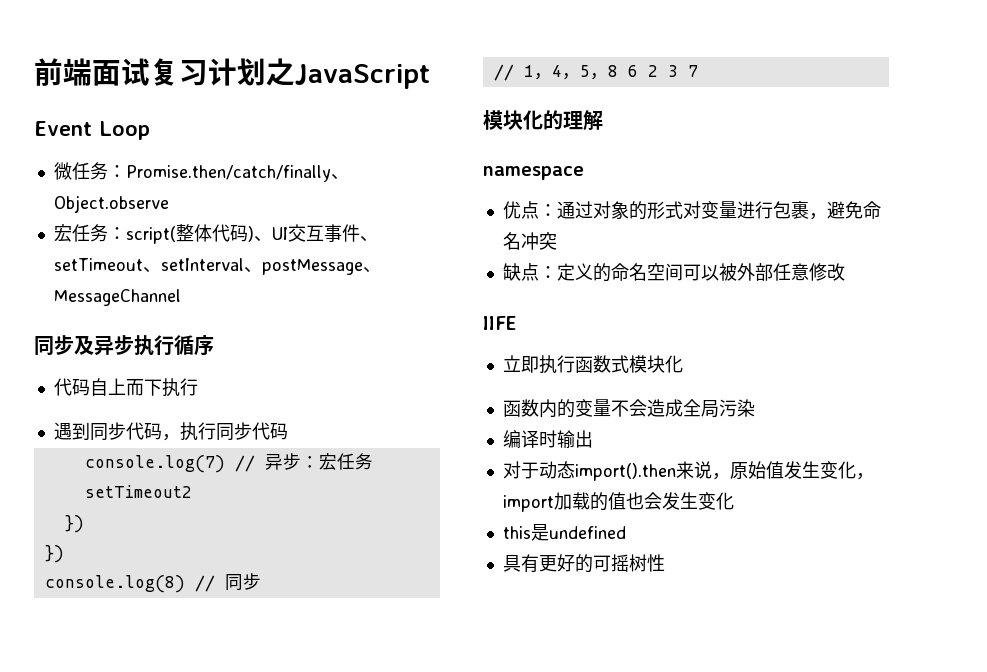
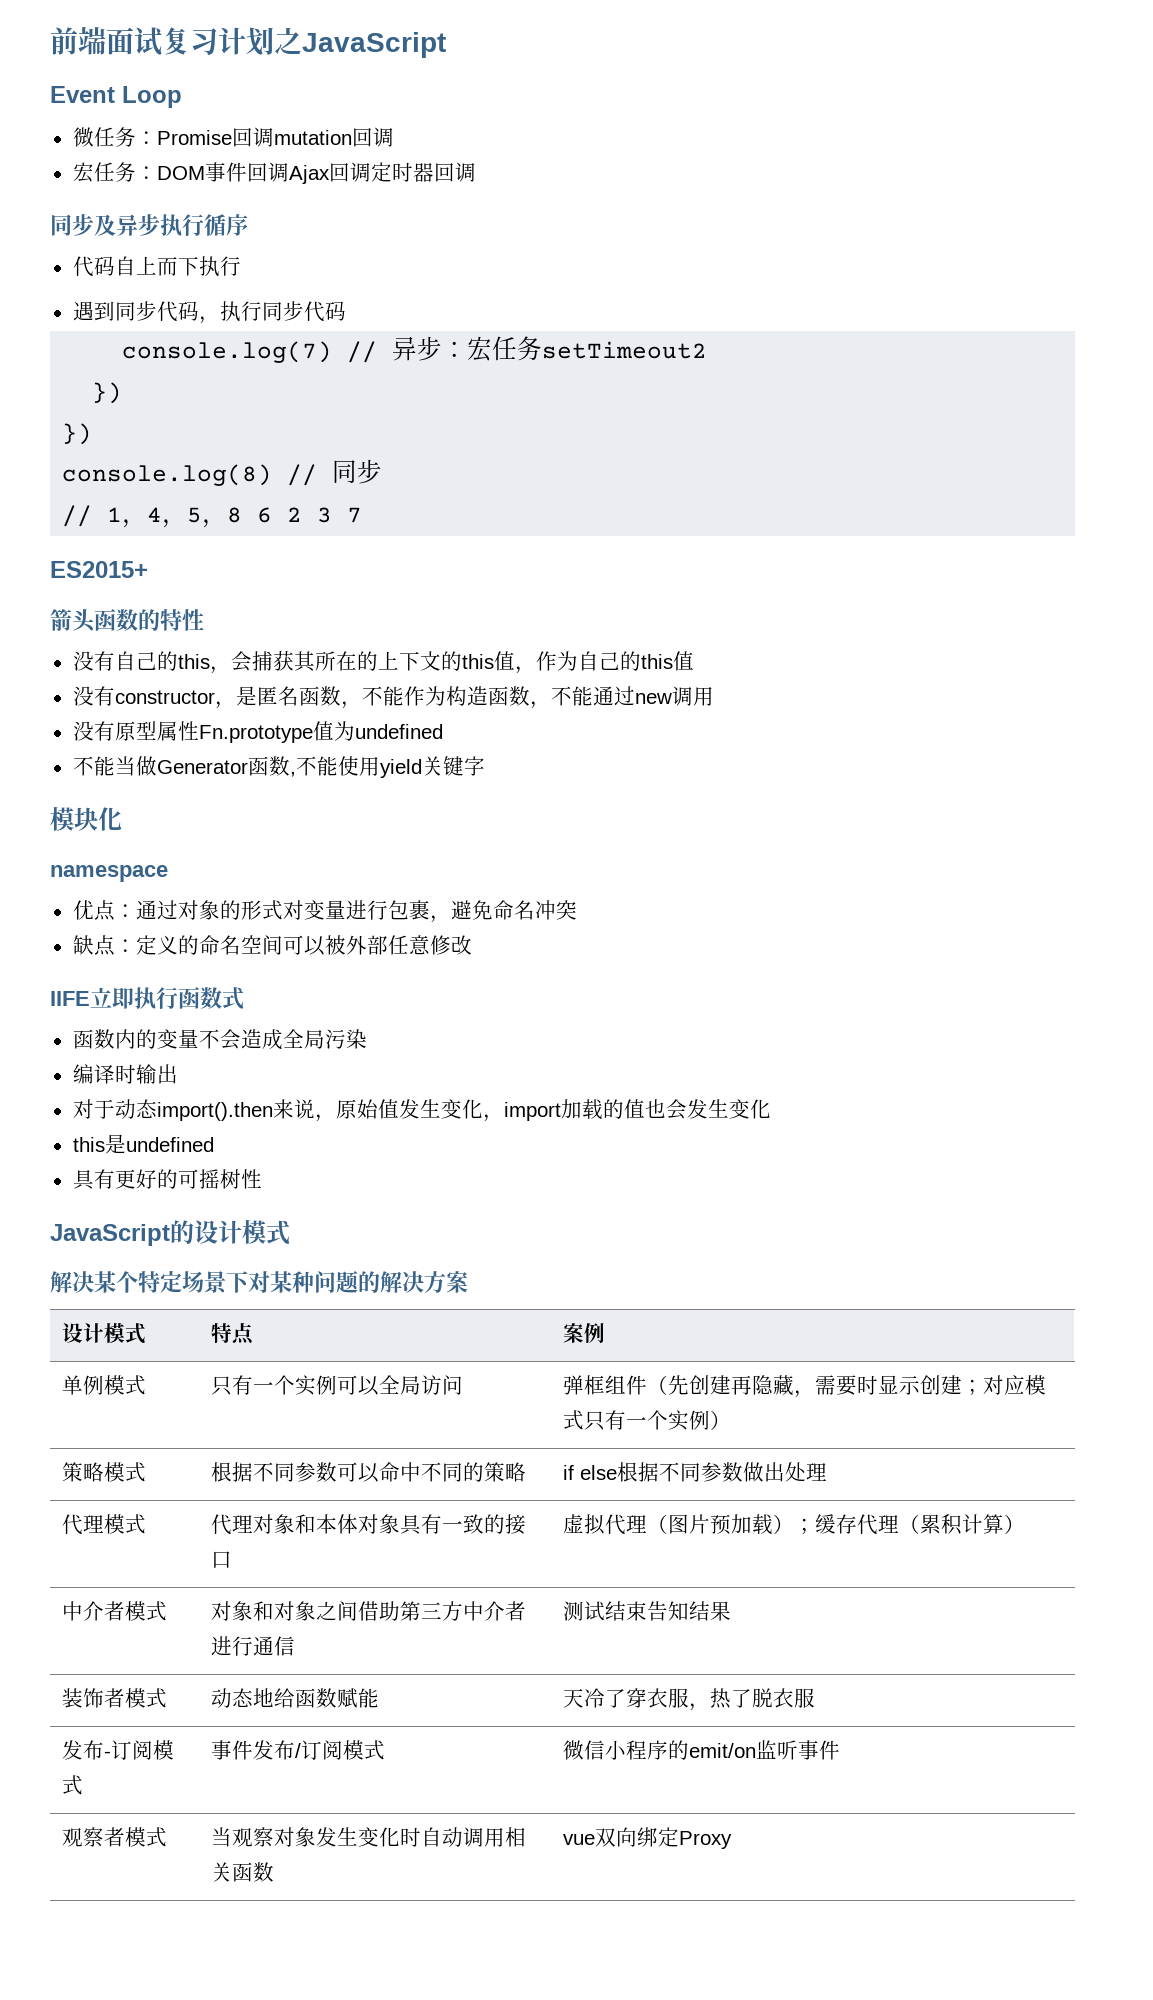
[125,165,349,182] [53,195,169,213] [53,224,378,244] [53,258,381,275] [53,289,181,306] Promise.then/catch/finally、Object.observe // 宏任务：script(整体代码)、UI交互事件、setTimeout、setInterval、postMessage、MessageChannel -> [156,127,394,147] [72,162,476,184] Promise回调mutation回调 // 宏任务：DOM事件回调Ajax回调定时器回调
[483,110,603,131] // 模块化的理解 -> [50,561,148,578] [50,609,204,632] [72,651,694,674] [72,686,714,709] [72,721,443,743] [72,756,485,778] [50,807,122,831] // ES2015+ // 箭头函数的特性 // 没有自己的this，会捕获其所在的上下文的this值，作为自己的this值 // 没有constructor，是匿名函数，不能作为构造函数，不能通过new调用 // 没有原型属性Fn.prototype值为undefined // 不能当做Generator函数,不能使用yield关键字 // 模块化
(517, 323) // -> (90, 998) none
[628,355,683,373] 模块化 -> (244, 998) none
(665, 563) none -> [50,1220,290,1246] [50,1270,468,1294] [62,1323,147,1344] [211,1323,255,1345] [563,1322,606,1343] [62,1375,147,1395] [211,1375,464,1396] [563,1375,1047,1398] [563,1410,732,1431] [62,1462,147,1482] [211,1462,527,1483] [563,1462,828,1482] [62,1514,147,1535] [211,1514,527,1535] [211,1551,233,1569] [563,1514,1026,1535] [62,1601,168,1621] [211,1601,527,1621] [211,1636,296,1656] [563,1601,732,1621] [62,1688,168,1708] [211,1688,380,1708] [563,1688,816,1711] [62,1740,175,1760] [62,1775,84,1795] [211,1740,386,1760] [563,1740,841,1760] [62,1827,168,1847] [211,1827,527,1847] [211,1862,275,1882] [563,1827,733,1849] // JavaScript的设计模式 // 解决某个特定场景下对某种问题的解决方案 // 设计模式 | 特点 | 案例 // 单例模式 | 只有一个实例可以全局访问 | 弹框组件（先创建再隐藏，需要时显示创建；对应模式只有一个实例） // 策略模式 | 根据不同参数可以命中不同的策略 | if else根据不同参数做出处理 // 代理模式 | 代理对象和本体对象具有一致的接口 | 虚拟代理（图片预加载）；缓存代理（累积计算） // 中介者模式 | 对象和对象之间借助第三方中介者进行通信 | 测试结束告知结果 // 装饰者模式 | 动态地给函数赋能 | 天冷了穿衣服，热了脱衣服 // 发布-订阅模式 | 事件发布/订阅模式 | 微信小程序的emit/on监听事件 // 观察者模式 | 当观察对象发生变化时自动调用相关函数 | vue双向绑定Proxy

